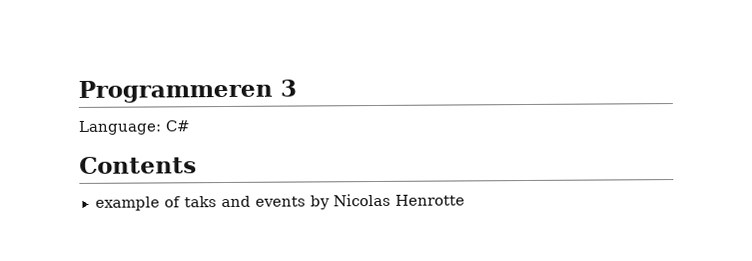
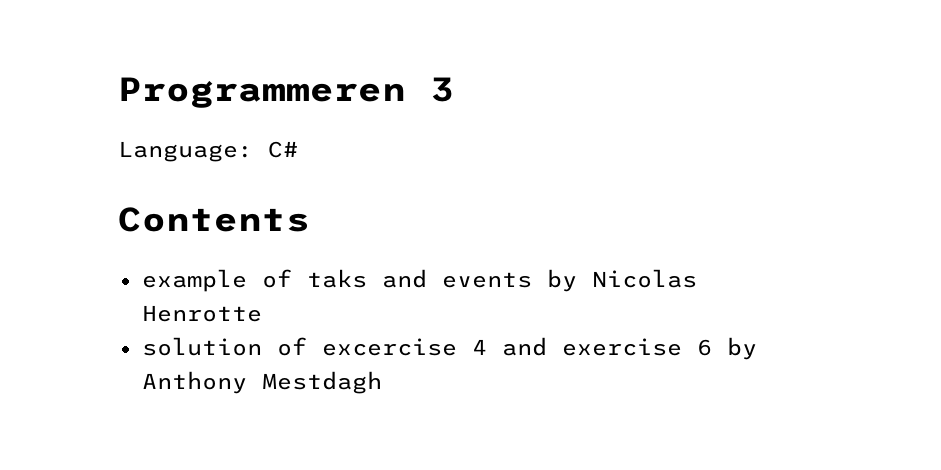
(465, 200) none -> [141,337,757,360] [141,371,382,394] // solution of excercise 4 and exercise 6 by Anthony Mestdagh

